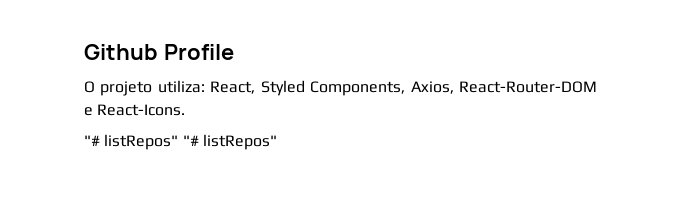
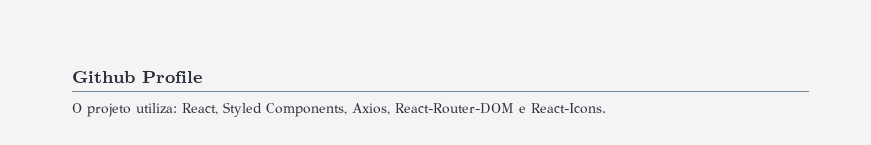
[84,134,277,150] // "# listRepos" "# listRepos" -> (606, 108) none

